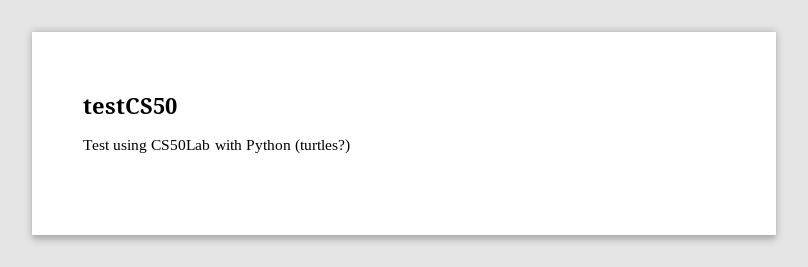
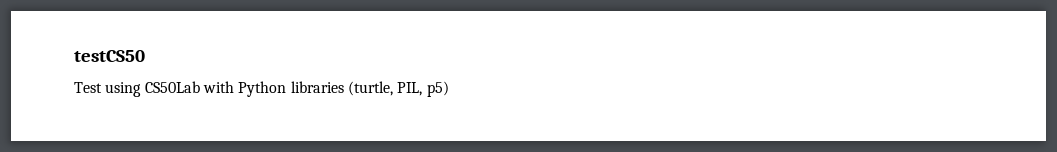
[294,139,350,154] (turtles?) -> [290,81,449,97] libraries (turtle, PIL, p5)

